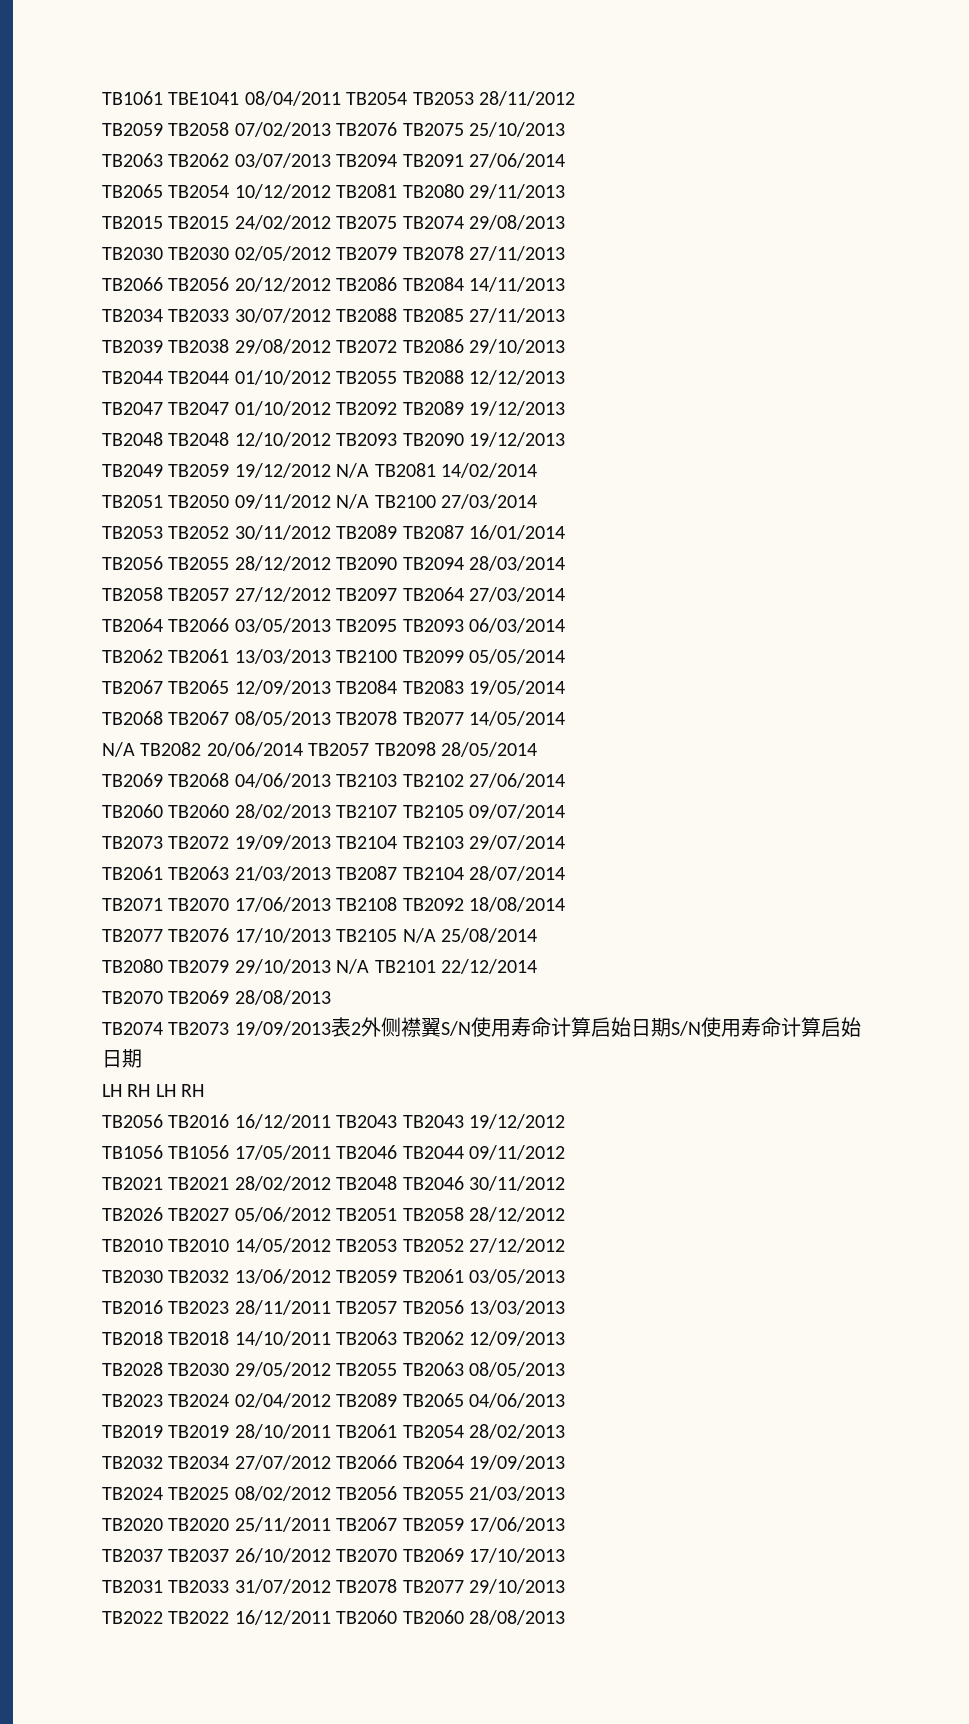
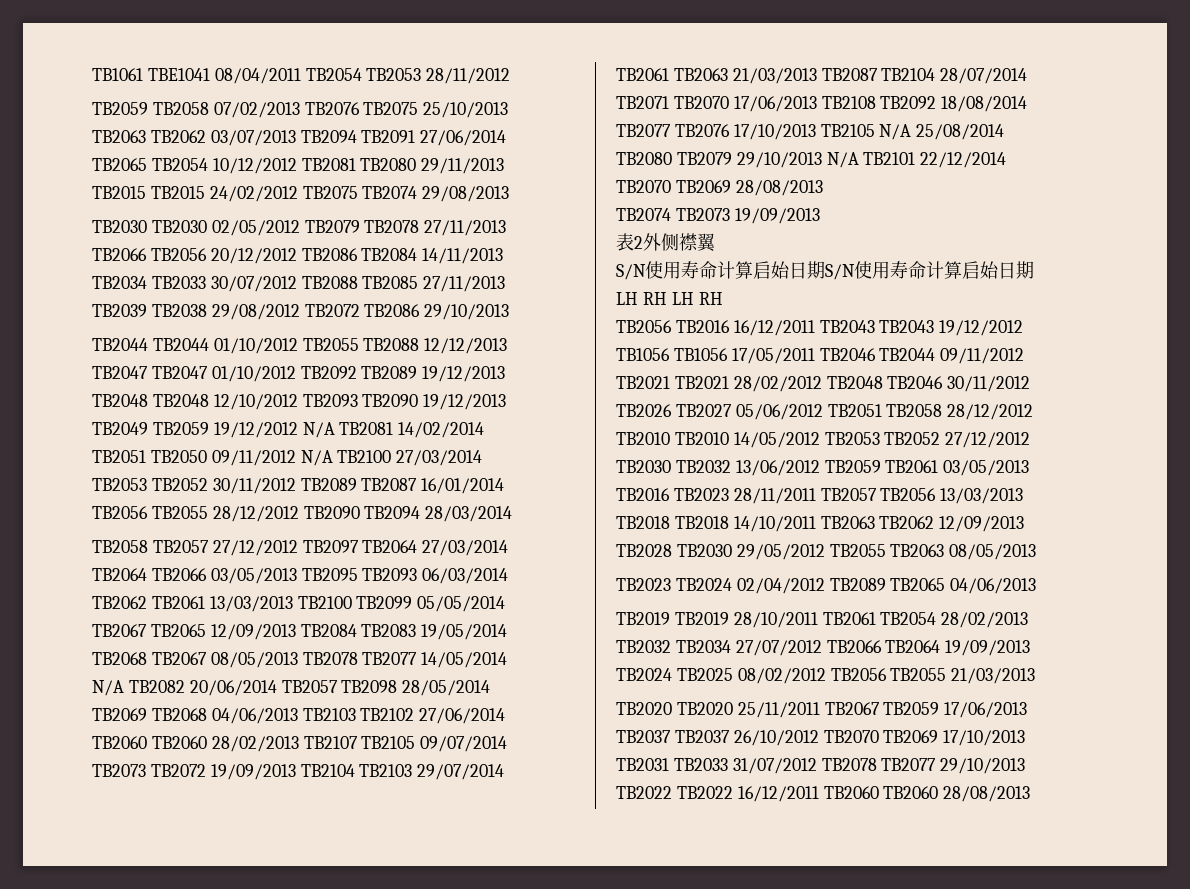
(331, 1028) none -> (820, 216) //
(441, 1027) none -> (716, 242) //

